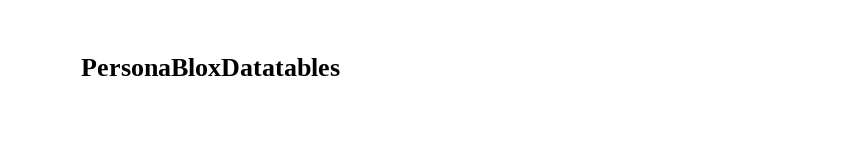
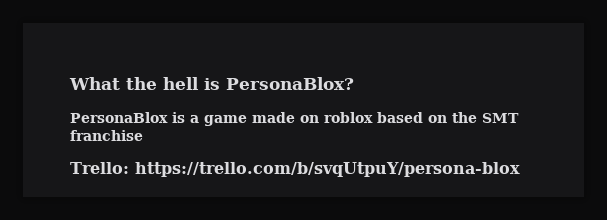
[81,58,340,76] PersonaBloxDatatables -> [69,77,354,90] [70,112,519,126] [70,130,143,141] [70,162,520,177] What the hell is PersonaBlox? // PersonaBlox is a game made on roblox based on the SMT franchise // Trello: https://trello.com/b/svqUtpuY/persona-blox

